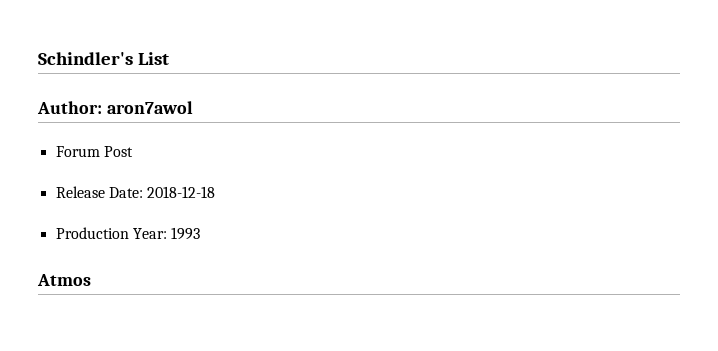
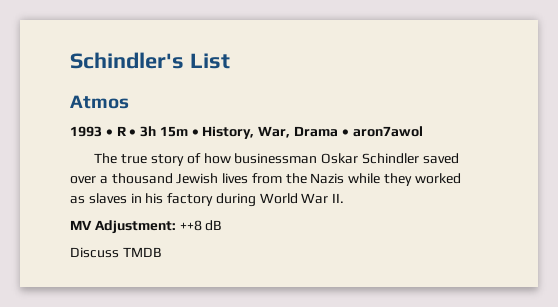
[37,101,193,114] [55,146,133,157] [55,186,216,198] [55,227,201,240] [37,274,91,286] Author: aron7awol // Forum Post // Release Date: 2018-12-18 // Production Year: 1993 // Atmos -> [70,95,129,109] [70,126,423,139] [94,153,459,166] [70,173,461,186] [70,193,345,207] [70,220,223,234] [70,247,162,258] Atmos // 1993 • R • 3h 15m • History, War, Drama • aron7awol // The true story of how businessman Oskar Schindler saved over a thousand Jewish lives from the Nazis while they worked as slaves in his factory during World War II. // MV Adjustment: ++8 dB // Discuss TMDB

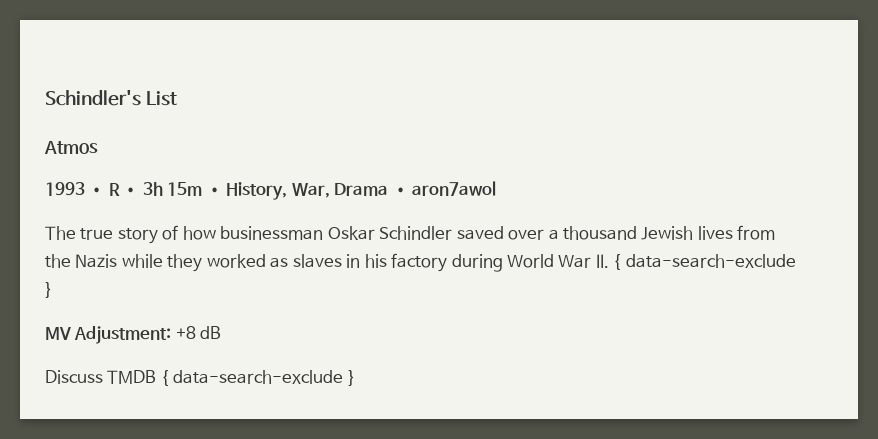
(345, 198) none -> [613,254,796,270] [45,282,53,298] { data-search-exclude }
[179,220,202,231] ++8 -> [175,326,196,339] +8
(162, 252) none -> [160,370,356,386] { data-search-exclude }

